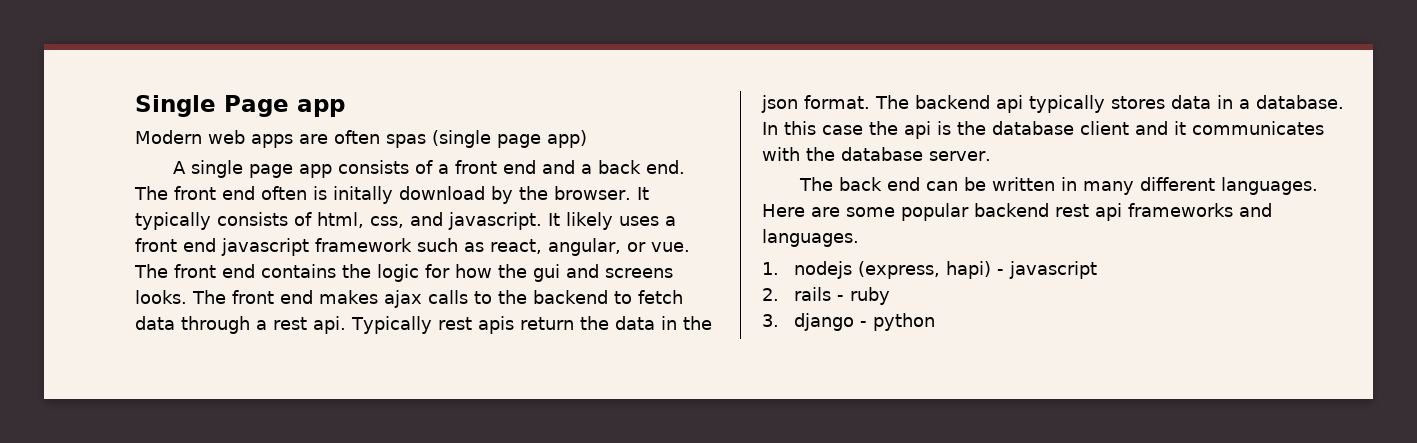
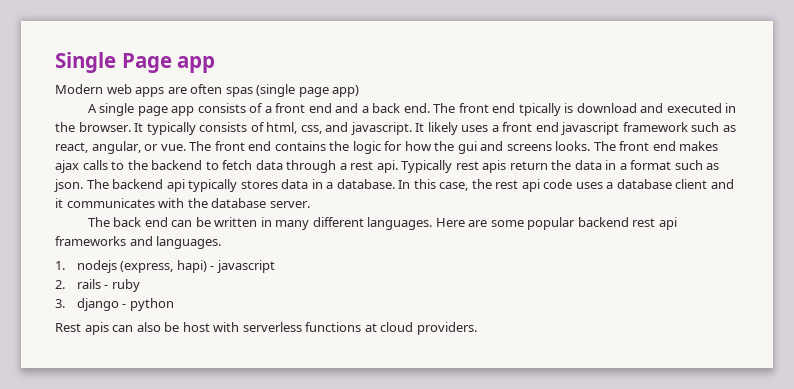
[261,186,513,204] often is initally download by -> [518,103,737,116] tpically is download and executed in
[682,316,712,330] [761,95,870,113] the json format. -> [619,160,720,170] [54,179,83,192] a format such as json.
[822,121,986,139] case the api is the -> [439,179,614,192] case, the rest api code uses a
(935, 322) none -> [55,322,477,335] // Rest apis can also be host with serverless functions at cloud providers.

